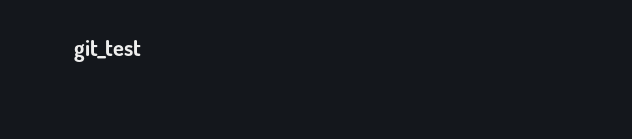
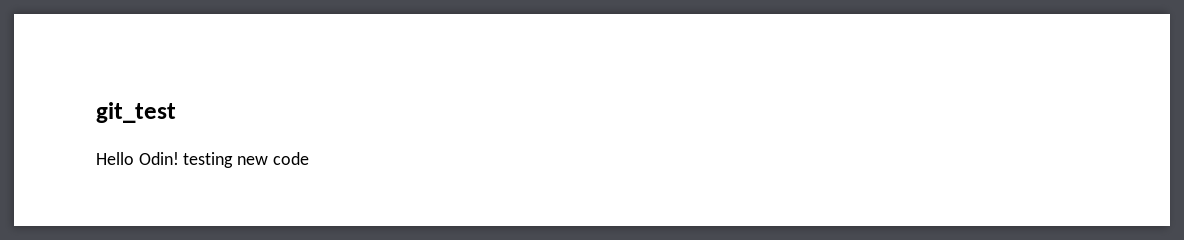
(141, 51) none -> [96,152,309,168] // Hello Odin! testing new code

